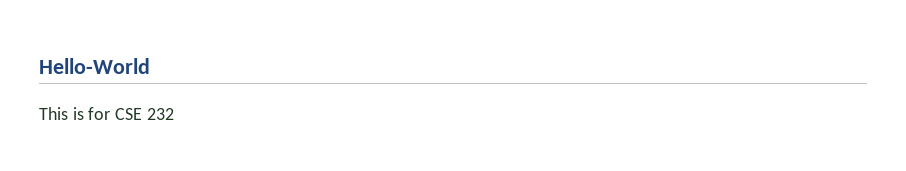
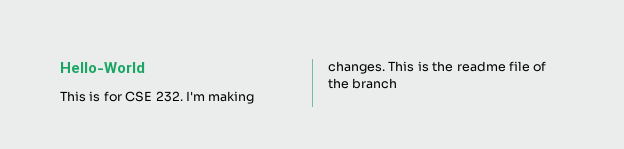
[146,108,174,120] 232 -> [155,91,255,104] [328,61,547,74] [328,78,398,89] 232. I'm making changes. This is the readme file of the branch

